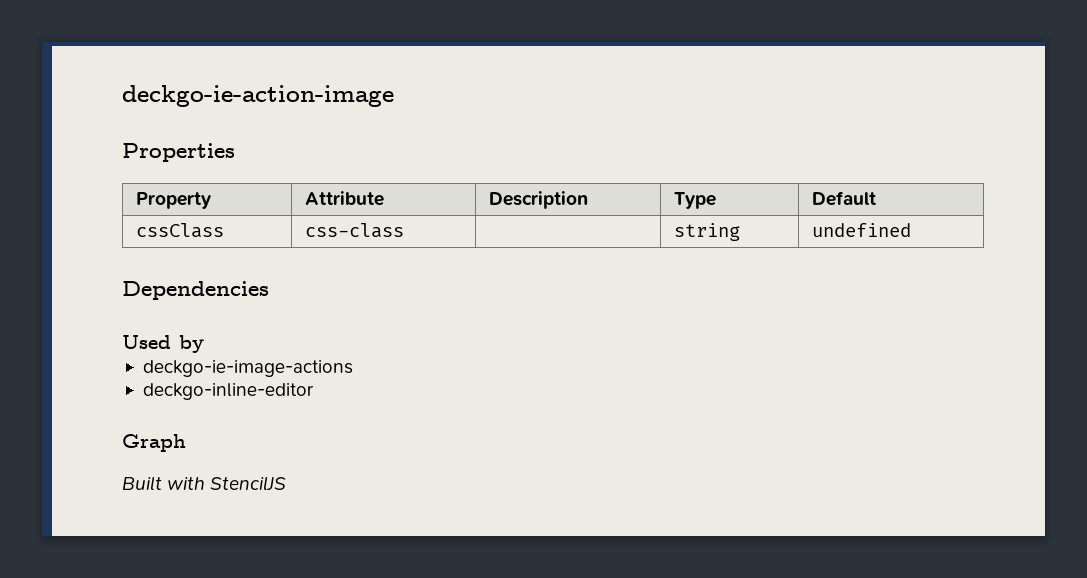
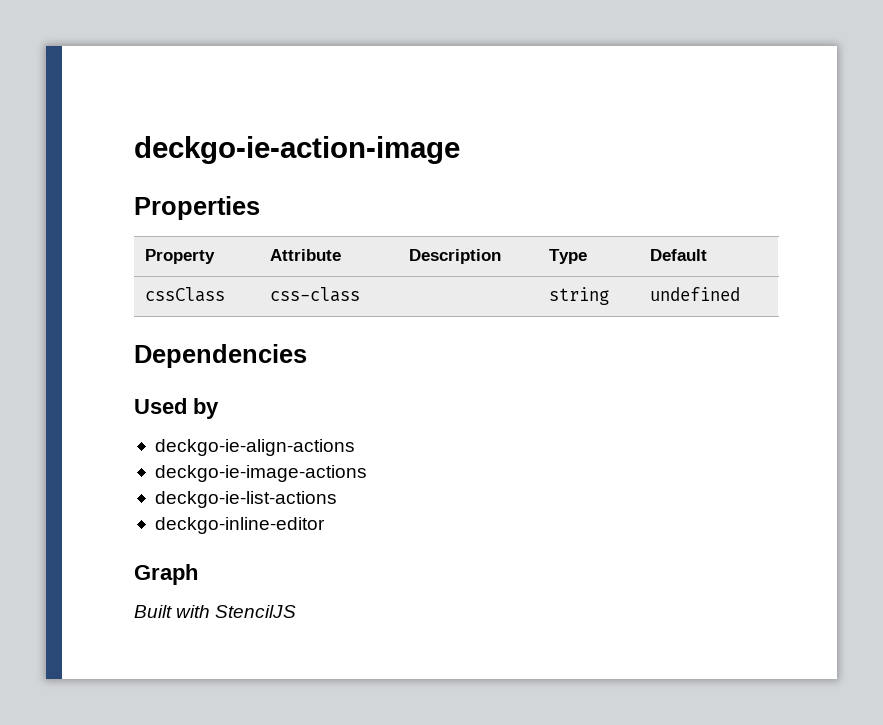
(204, 344) none -> [154,439,355,456] // deckgo-ie-align-actions
(353, 368) none -> [154,491,337,508] // deckgo-ie-list-actions

